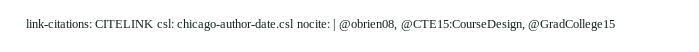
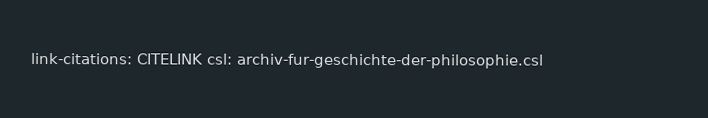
[177,19,615,31] chicago-author-date.csl nocite: | @obrien08, @CTE15:CourseDesign, @GradCollege15 -> [236,53,544,69] archiv-fur-geschichte-der-philosophie.csl

